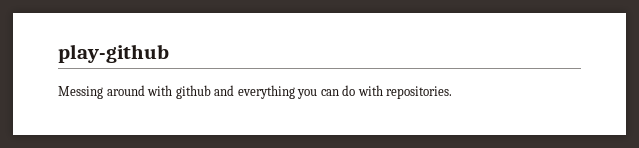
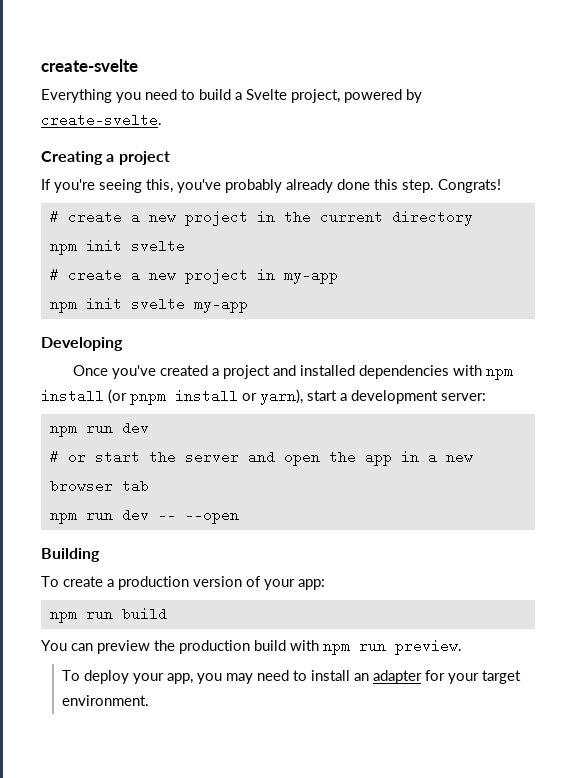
[58,44,169,63] [58,85,453,99] play-github // Messing around with github and everything you can do with repositories. -> [41,59,138,72] [41,89,422,103] [41,113,162,127] [41,151,170,165] [41,179,501,193] [49,210,473,226] [49,239,185,255] [49,268,338,284] [49,297,248,313] [41,337,123,351] [72,365,513,380] [41,389,486,405] [49,421,149,437] [49,450,473,466] [49,479,149,493] [49,508,239,524] [41,548,100,562] [41,576,325,590] [49,607,167,623] [41,639,462,655] [62,670,522,684] [62,695,150,706] create-svelte // Everything you need to build a Svelte project, powered by create-svelte. // Creating a project // If you're seeing this, you've probably already done this step. Congrats! // # create a new project in the current directory // npm init svelte // # create a new project in my-app // npm init svelte my-app // Developing // Once you've created a project and installed dependencies with npm install (or pnpm install or yarn), start a development server: // npm run dev // # or start the server and open the app in a new browser tab // npm run dev -- --open // Building // To create a production version of your app: // npm run build // You can preview the production build with npm run preview. // To deploy your app, you may need to install an adapter for your target environment.

